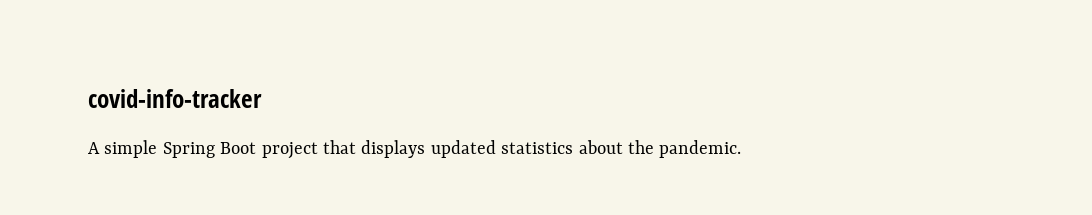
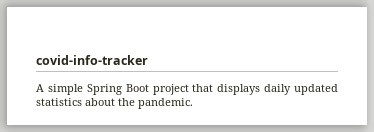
(426, 149) none -> [264,84,292,95] daily

